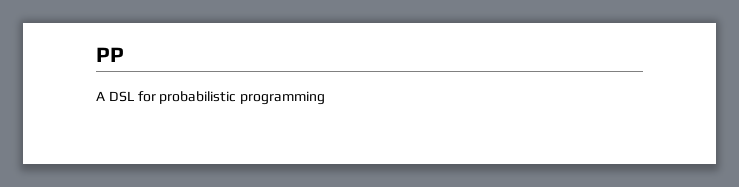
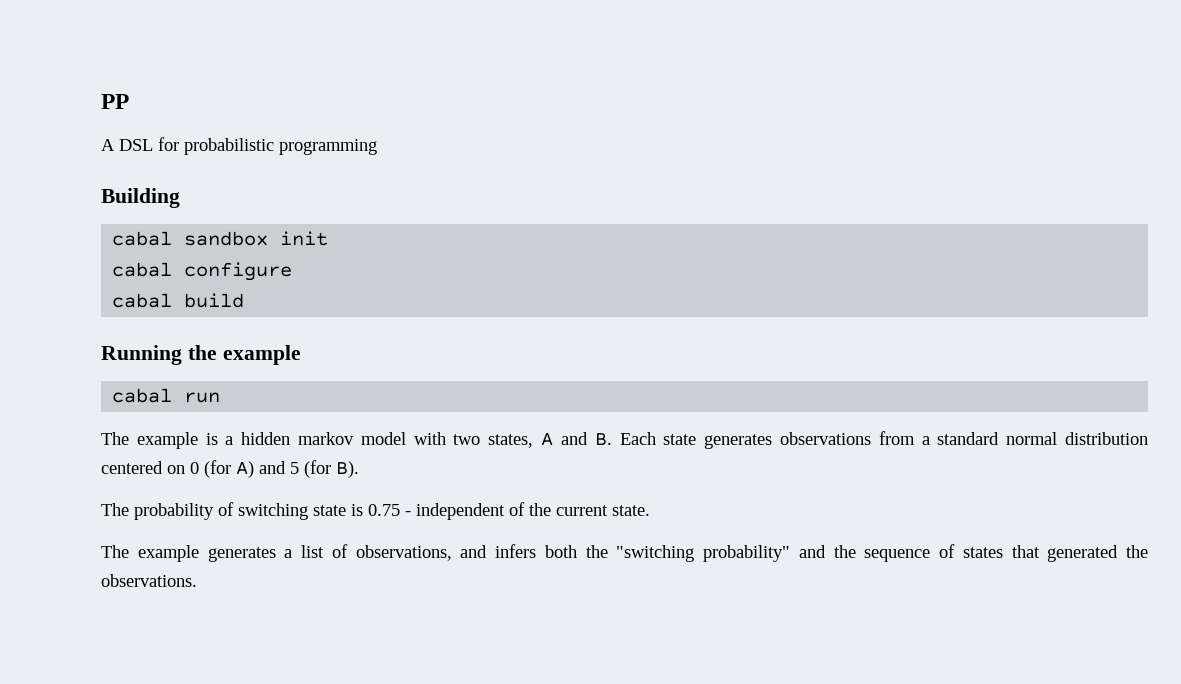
(326, 98) none -> [101,188,180,208] [112,231,329,246] [112,262,293,281] [112,293,245,308] [101,345,301,365] [112,388,221,403] [101,431,1149,449] [101,460,359,478] [101,502,650,520] [101,544,1148,562] [101,574,197,587] // Building // cabal sandbox init // cabal configure // cabal build // Running the example // cabal run // The example is a hidden markov model with two states, A and B. Each state generates observations from a standard normal distribution centered on 0 (for A) and 5 (for B). // The probability of switching state is 0.75 - independent of the current state. // The example generates a list of observations, and infers both the "switching probability" and the sequence of states that generated the observations.

